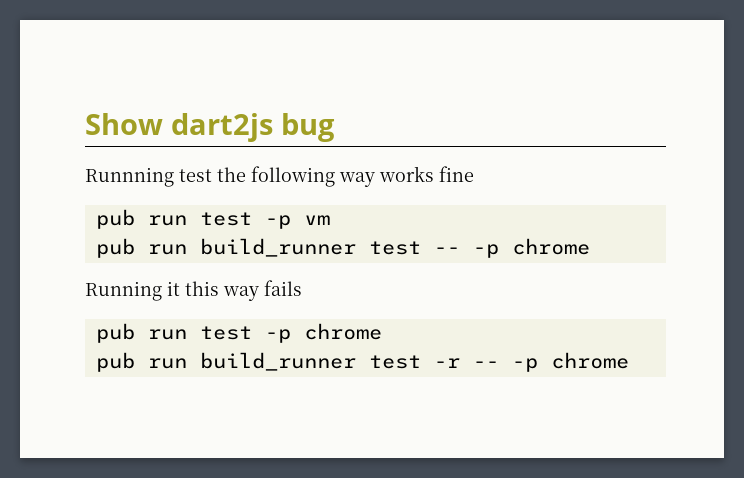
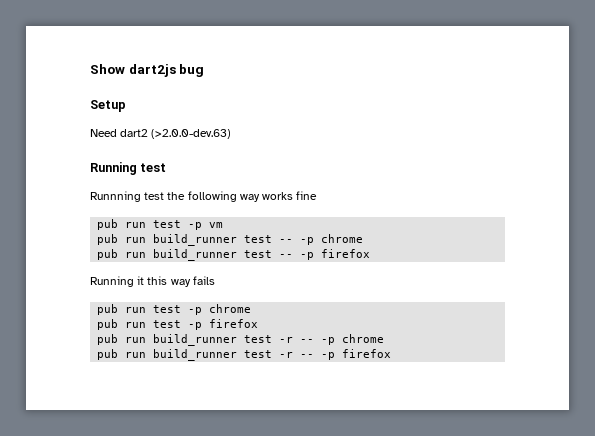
(335, 127) none -> [90,100,126,112] [90,129,232,139] [90,162,167,175] // Setup // Need dart2 (>2.0.0-dev.63) // Running test
(590, 246) none -> [97,249,371,261] // pub run build_runner test -- -p firefox
(382, 331) none -> [97,319,259,330] // pub run test -p firefox
(629, 360) none -> [97,349,392,361] // pub run build_runner test -r -- -p firefox

